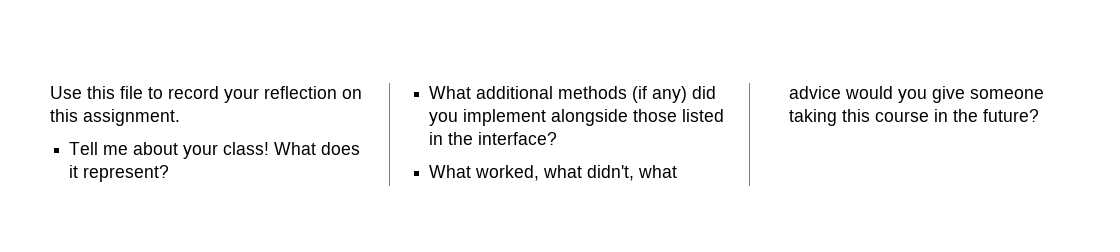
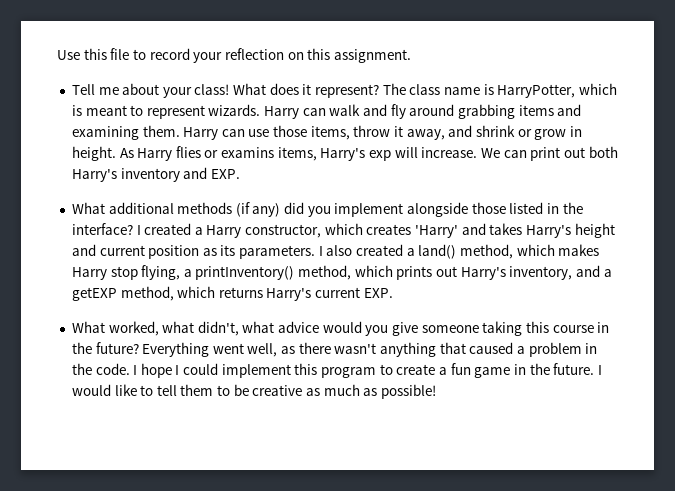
(170, 173) none -> [382,83,617,98] [71,104,582,119] [71,125,582,140] [71,146,618,161] [71,167,240,182] The class name is HarryPotter, which is meant to represent wizards. Harry can walk and fly around grabbing items and examining them. Harry can use those items, throw it away, and shrink or grow in height. As Harry flies or examins items, Harry's exp will increase. We can print out both Harry's inventory and EXP.
(558, 138) none -> [136,223,615,238] [71,244,600,259] [71,265,612,280] [71,286,393,301] I created a Harry constructor, which creates 'Harry' and takes Harry's height and current position as its parameters. I also created a land() method, which makes Harry stop flying, a printInventory() method, which prints out Harry's inventory, and a getEXP method, which returns Harry's current EXP.
(1040, 115) none -> [142,342,598,357] [71,363,602,378] [71,384,436,399] Everything went well, as there wasn't anything that caused a problem in the code. I hope I could implement this program to create a fun game in the future. I would like to tell them to be creative as much as possible!

